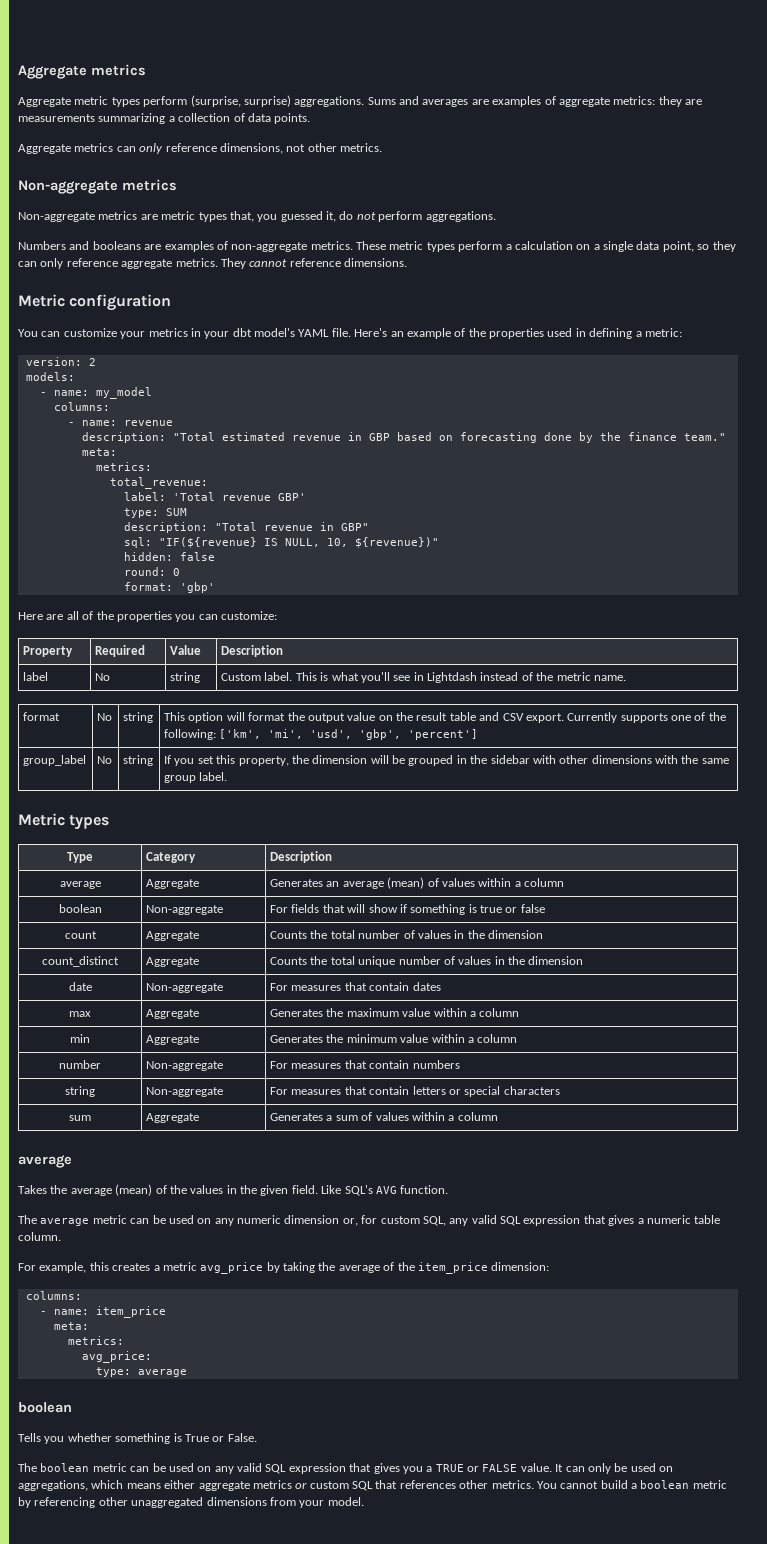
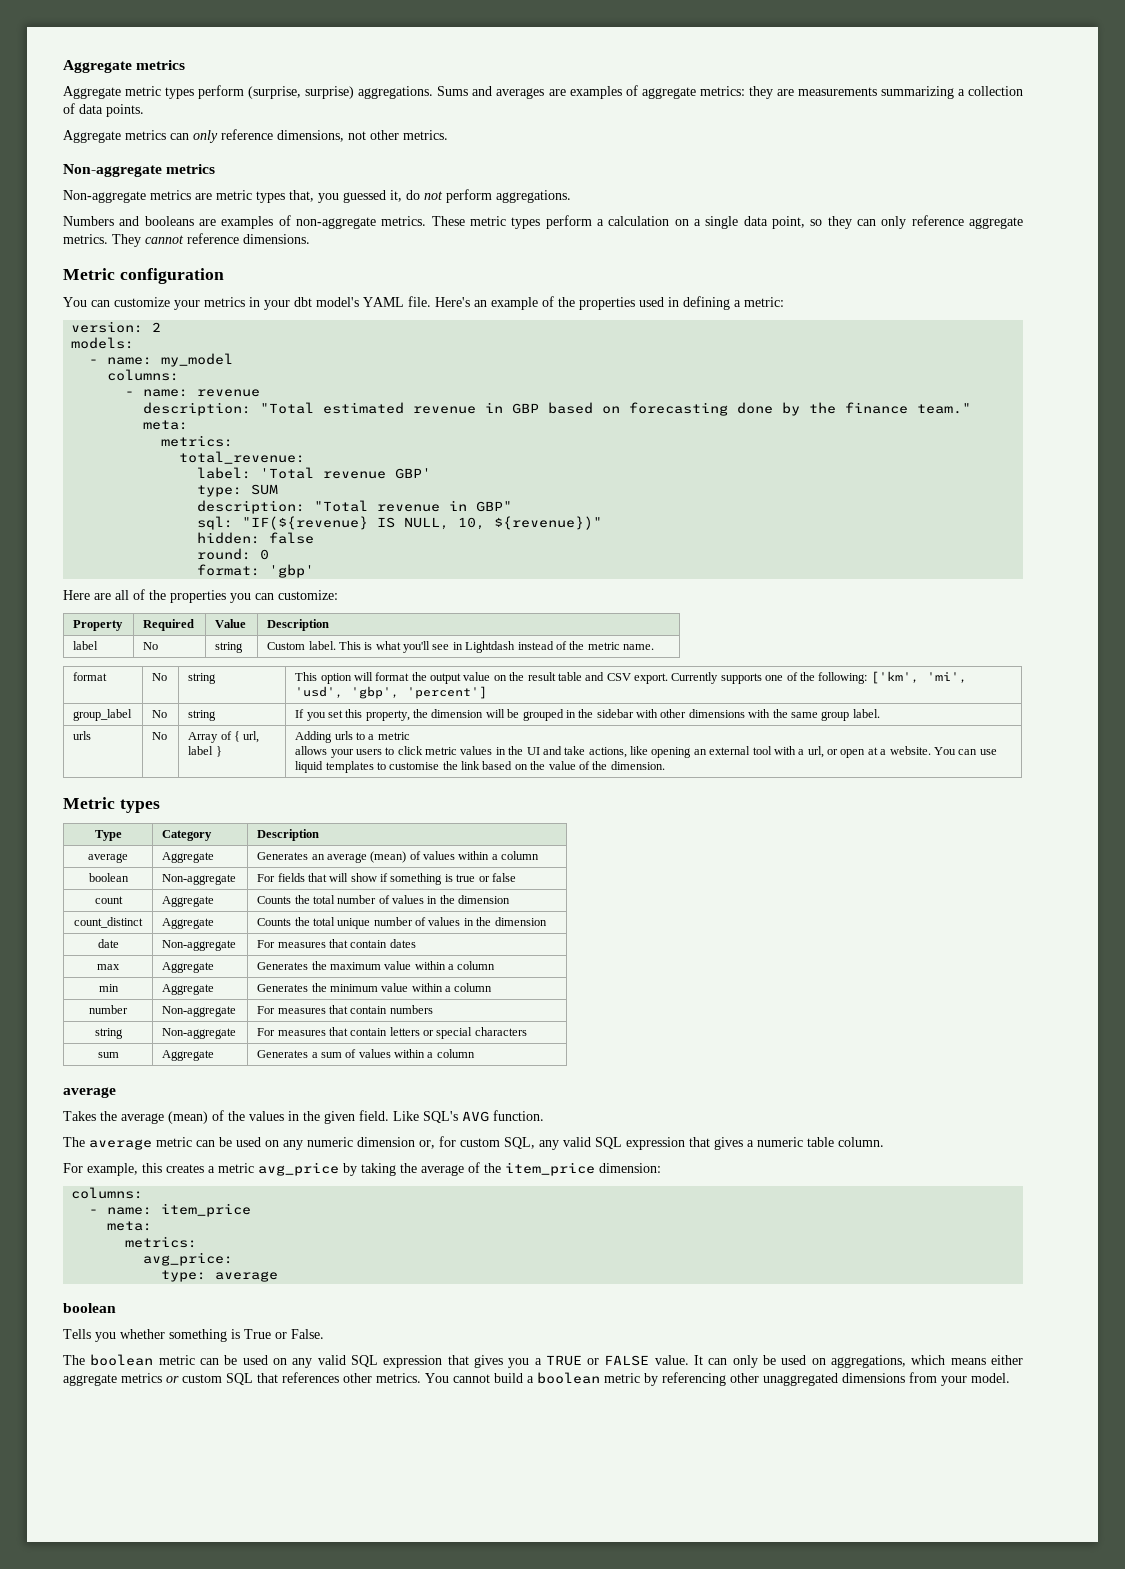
(228, 776) none -> [73,731,92,740] [152,732,168,740] [188,731,260,743] [188,746,222,757] [295,731,410,743] [295,746,997,758] [295,761,665,773] // urls | No | Array of { url, label } | Adding urls to a metric // allows your users to click metric values in the UI and take actions, like opening an external tool with a url, or open at a website. You can use liquid templates to customise the link based on the value of the dimension.

